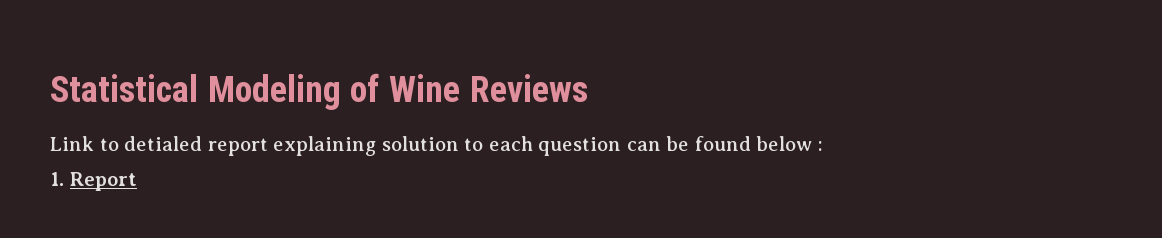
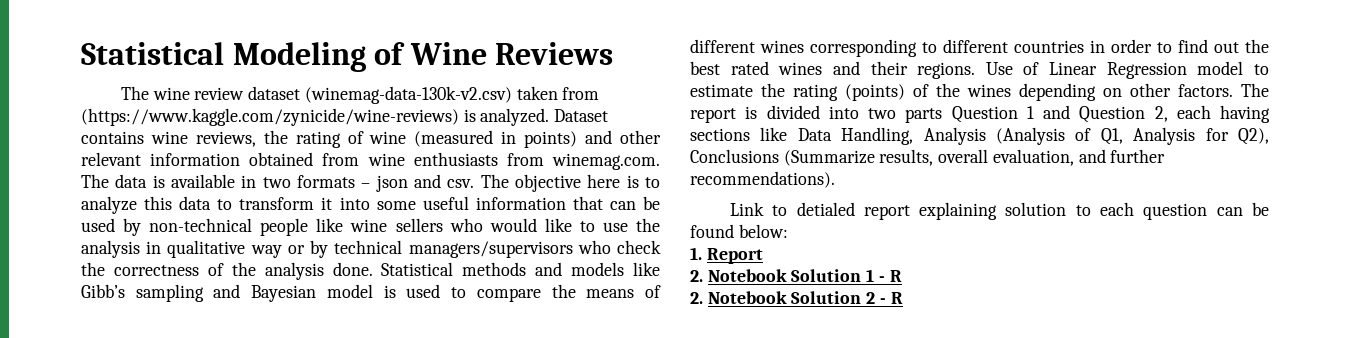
(588, 88) none -> [120,86,600,104] [81,108,609,126] [81,130,662,148] [81,152,661,170] [81,174,660,192] [81,196,660,214] [81,218,660,236] [81,240,661,258] [81,262,660,280] [81,284,662,302] [690,39,1269,57] [690,61,1269,79] [690,83,1269,101] [690,105,1270,123] [690,127,1269,145] [690,149,1166,166] [690,171,835,188] // The wine review dataset (winemag-data-130k-v2.csv) taken from (https://www.kaggle.com/zynicide/wine-reviews) is analyzed. Dataset contains wine reviews, the rating of wine (measured in points) and other relevant information obtained from wine enthusiasts from winemag.com. The data is available in two formats – json and csv. The objective here is to analyze this data to transform it into some useful information that can be used by non-technical people like wine sellers who would like to use the analysis in qualitative way or by technical managers/supervisors who check the correctness of the analysis done. Statistical methods and models like Gibb’s sampling and Bayesian model is used to compare the means of different wines corresponding to different countries in order to find out the best rated wines and their regions. Use of Linear Regression model to estimate the rating (points) of the wines depending on other factors. The report is divided into two parts Question 1 and Question 2, each having sections like Data Handling, Analysis (Analysis of Q1, Analysis for Q2), Conclusions (Summarize results, overall evaluation, and further recommendations).
[756,136,823,151] below : -> [738,224,788,238] below:
(137, 181) none -> [690,269,902,282] [690,291,903,304] // 2. Notebook Solution 1 - R // 2. Notebook Solution 2 - R

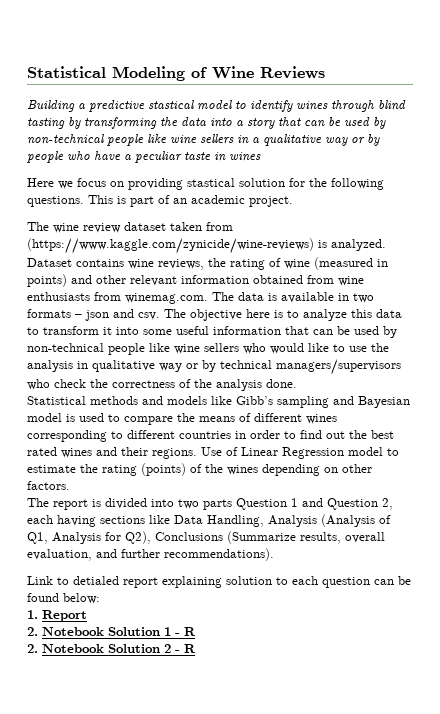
(614, 53) none -> [27,100,406,112] [27,117,386,129] [27,134,380,146] [27,151,261,163] [27,178,384,190] [27,195,293,207] // Building a predictive stastical model to identify wines through blind tasting by transforming the data into a story that can be used by non-technical people like wine sellers in a qualitative way or by people who have a peculiar taste in wines // Here we focus on providing stastical solution for the following questions. This is part of an academic project.
[304,86,512,104] (winemag-data-130k-v2.csv) -> (166, 226) none
(373, 269) none -> (297, 383) //
(1233, 90) none -> (70, 485) //

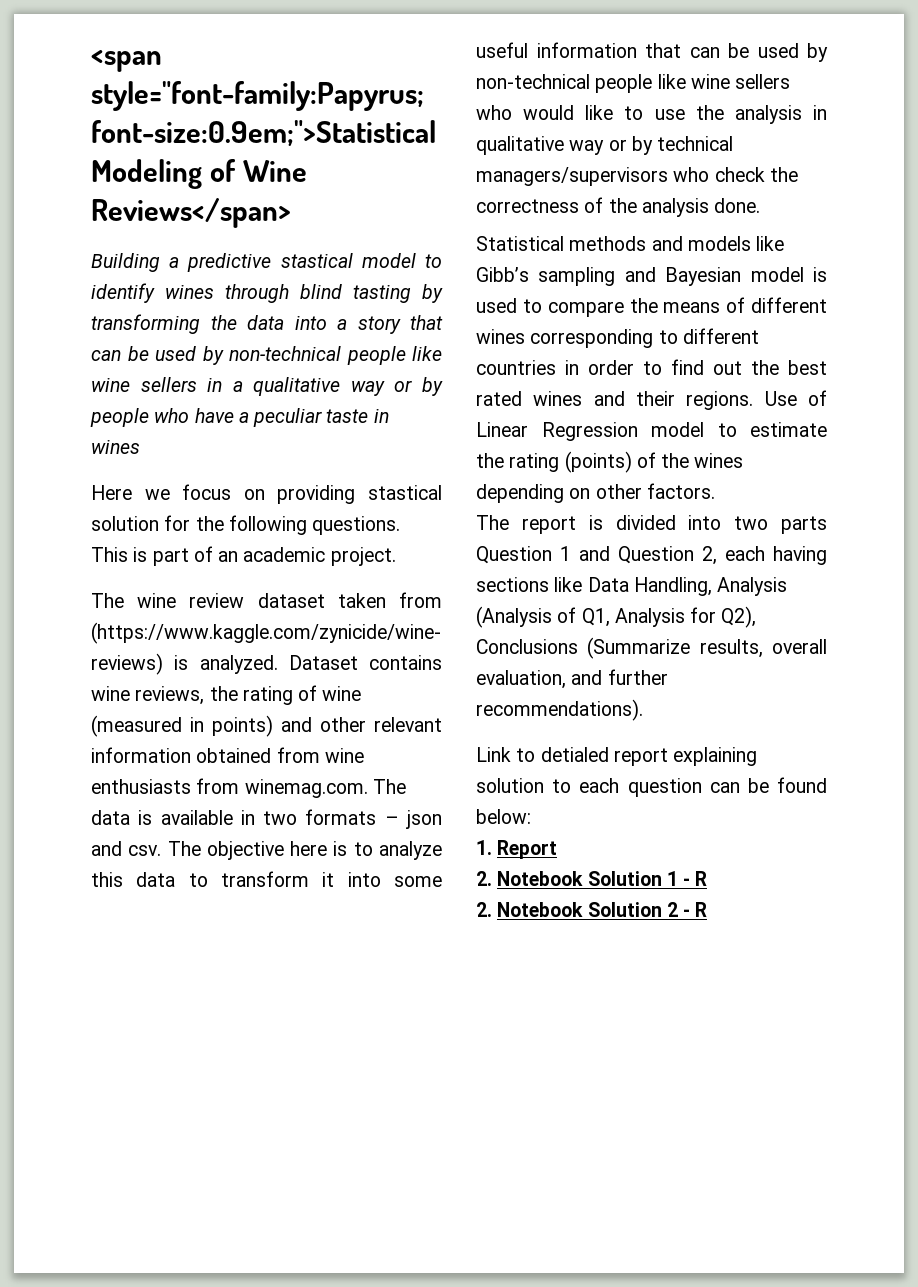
[27,66,106,78] Statistical -> [91,50,162,72] [91,81,424,111] [91,120,436,146] <span style="font-family:Papyrus; font-size:0.9em;">Statistical
[260,66,325,79] Reviews -> [91,198,291,228] Reviews</span>

